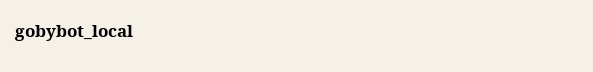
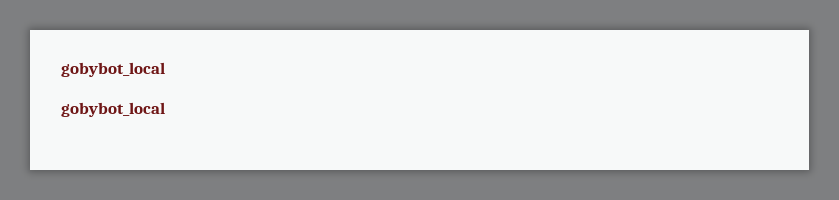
[15,25,133,41] gobybot_local -> [61,62,165,77] [61,102,165,117] gobybot_local // gobybot_local

